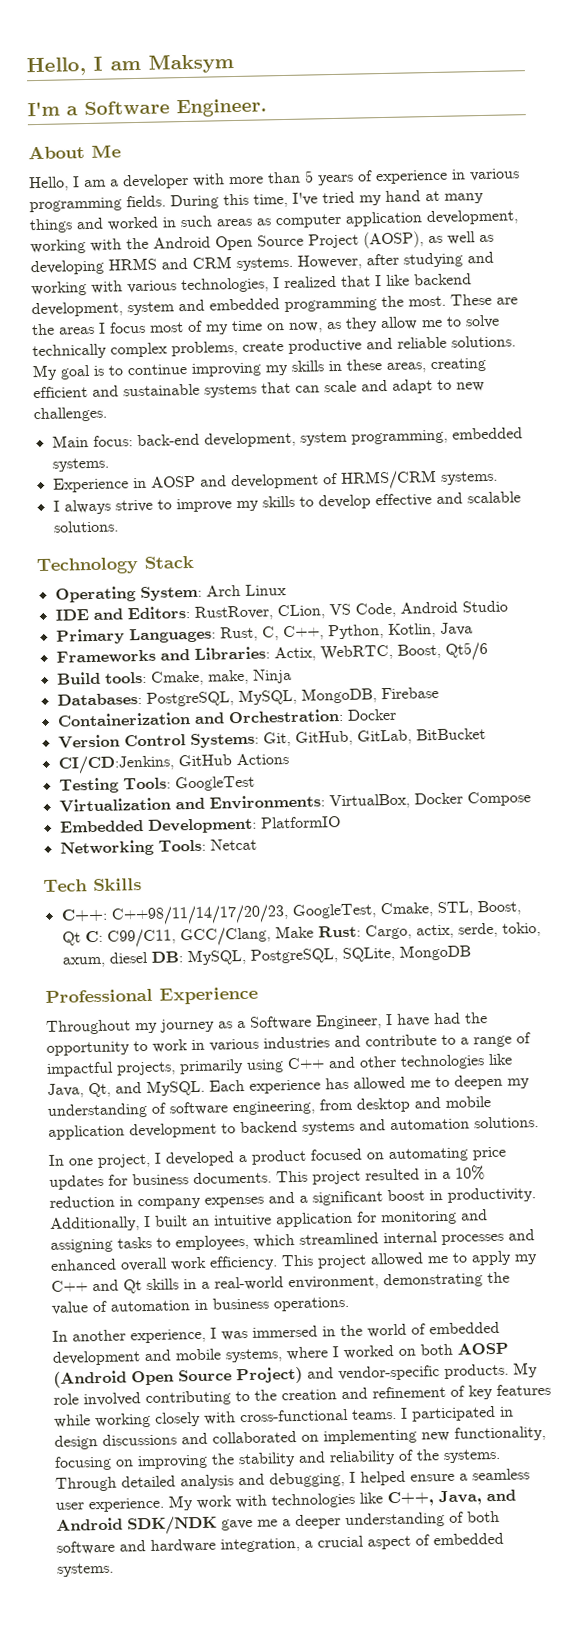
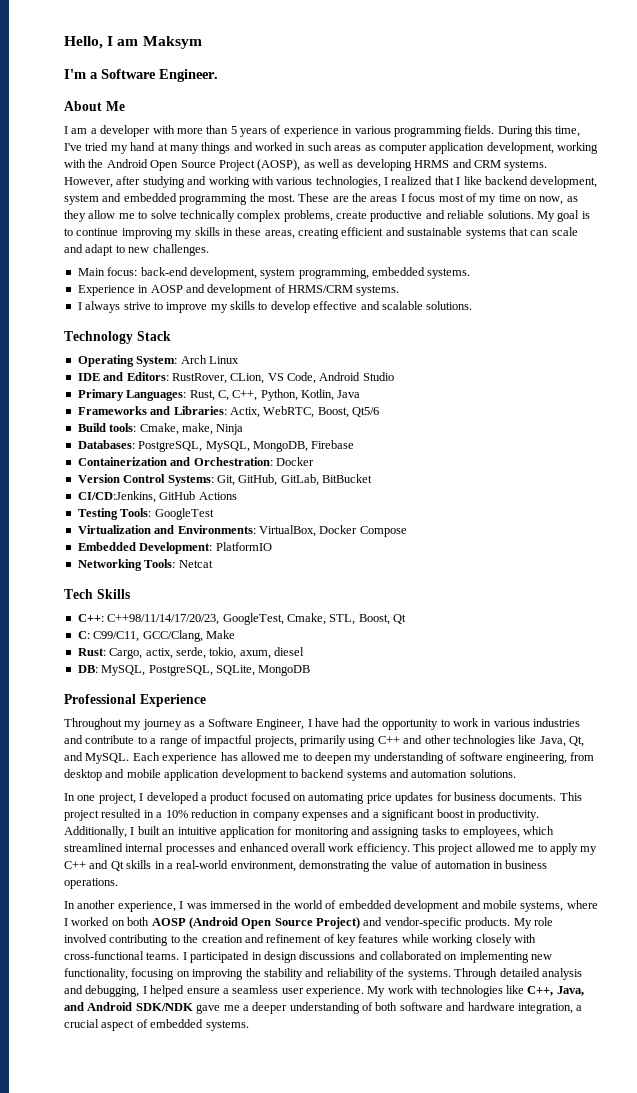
[28,176,69,192] Hello, -> (125, 106) none
(81, 938) none -> (406, 619) //
(314, 932) none -> (235, 634) //
(148, 957) none -> (304, 651) //

